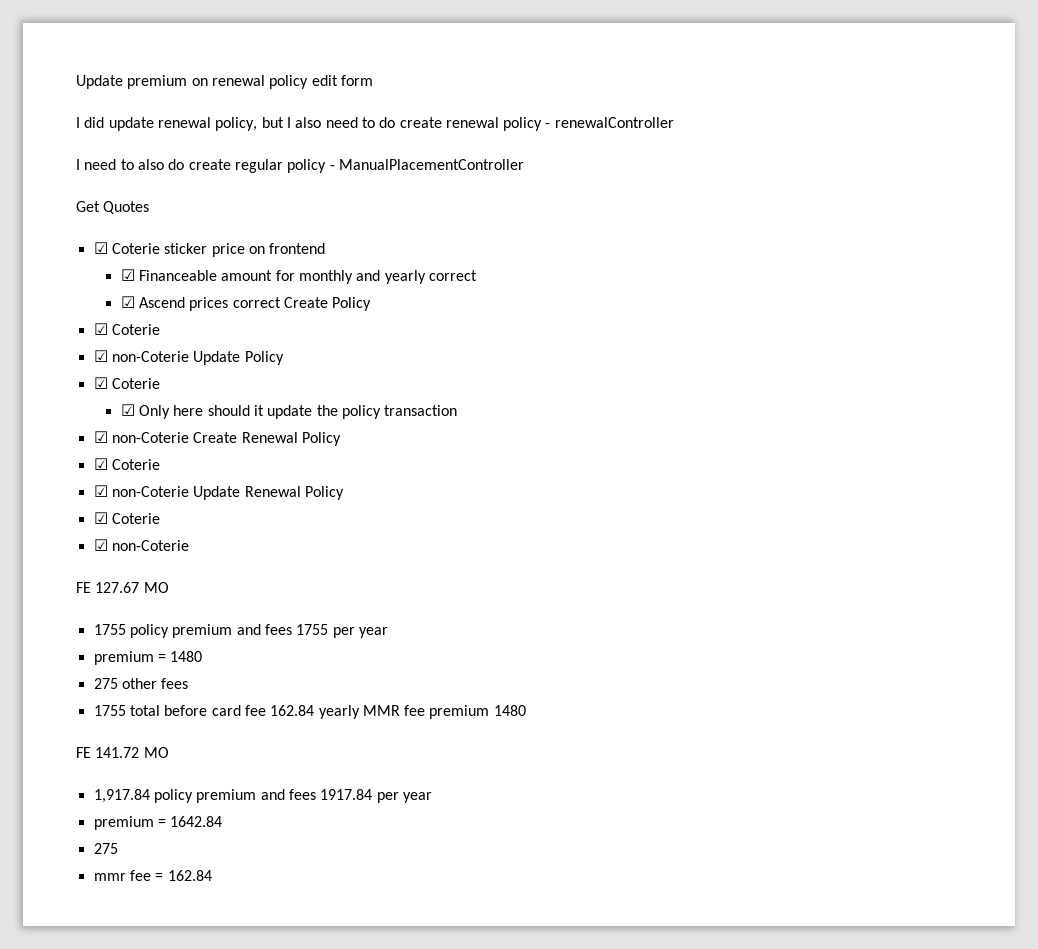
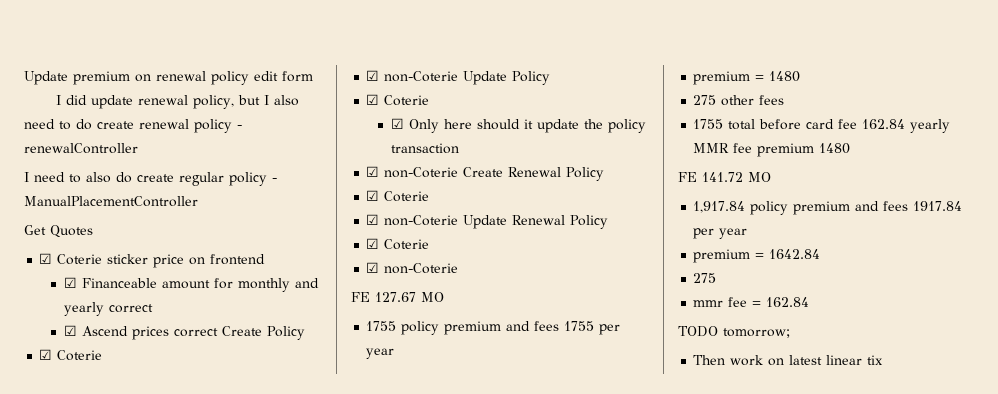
(212, 875) none -> [678,326,790,338] [693,355,884,366] // TODO tomorrow; // Then work on latest linear tix

